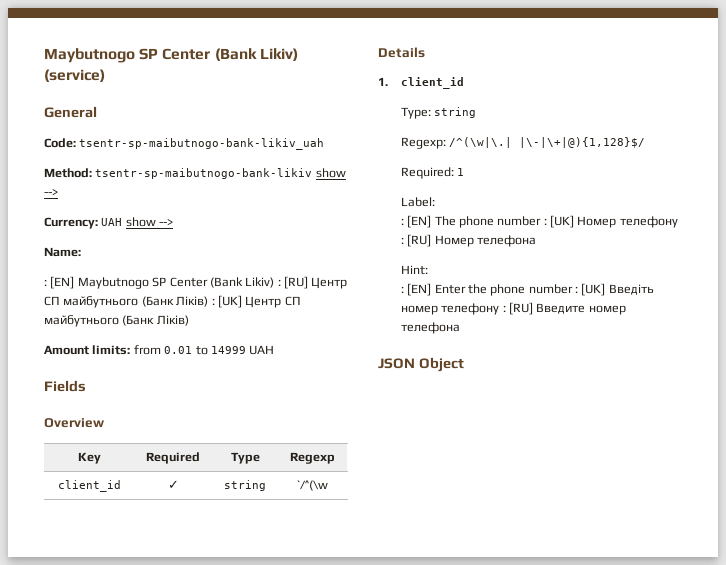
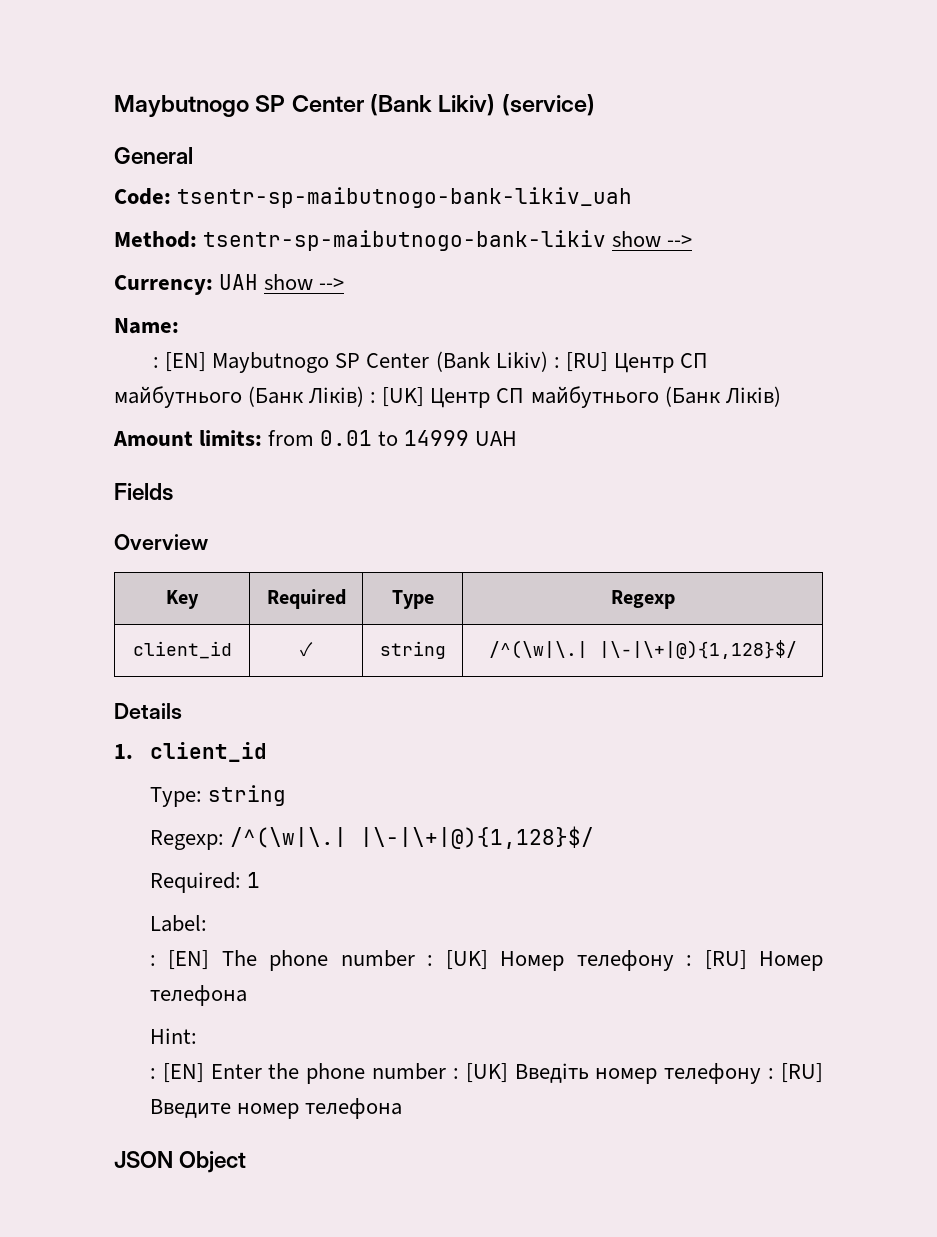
[297,480,328,491] `/^(\w -> [488,640,797,659] /^(\w|\.| |\-|\+|@){1,128}$/

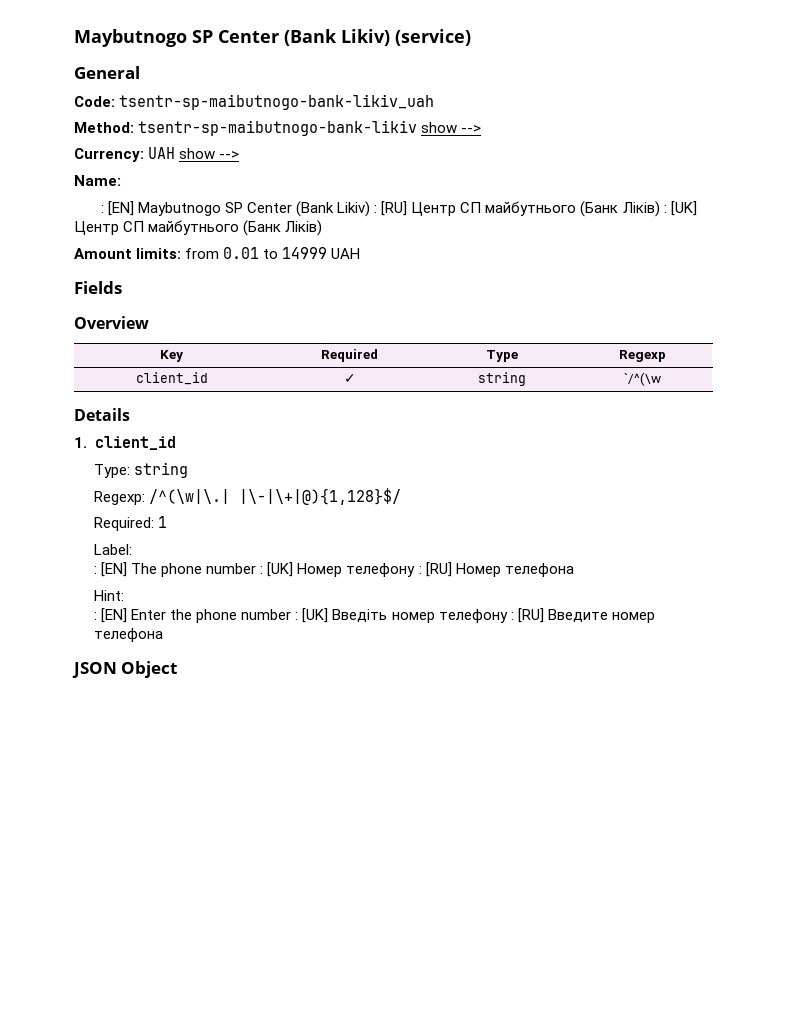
[488,640,797,659] /^(\w|\.| |\-|\+|@){1,128}$/ -> [624,372,661,386] `/^(\w

